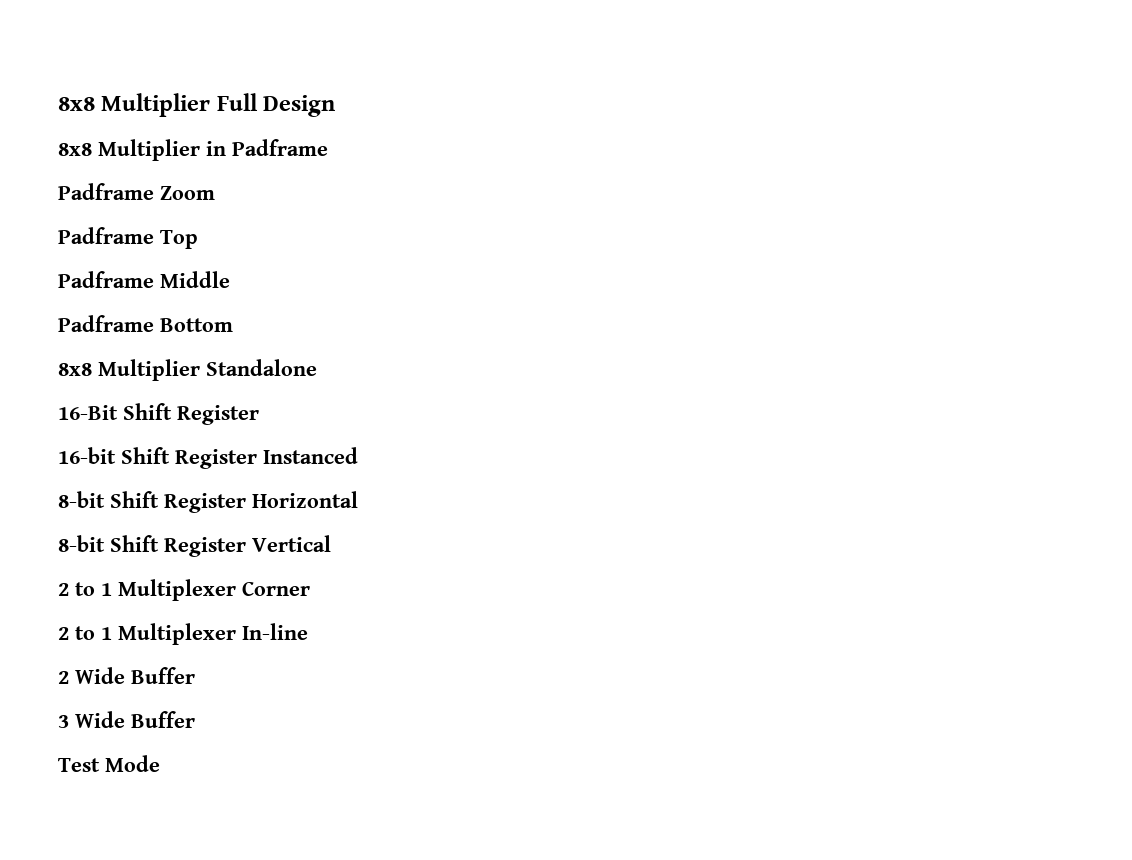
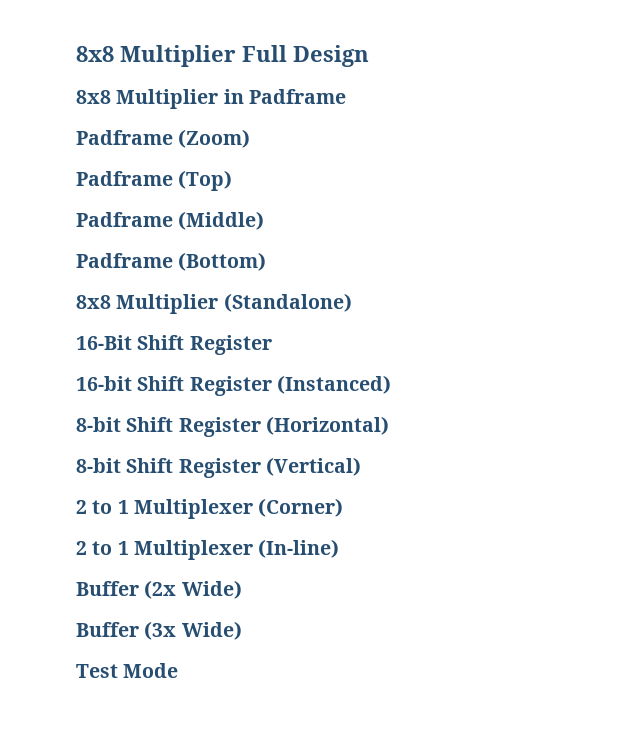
[160,186,215,200] [58,227,198,249] [58,271,230,288] [58,315,233,332] [58,359,317,381] Zoom // Padframe Top // Padframe Middle // Padframe Bottom // 8x8 Multiplier Standalone -> [178,129,251,148] [76,170,233,191] [76,211,265,230] [76,252,267,271] [76,293,352,314] (Zoom) // Padframe (Top) // Padframe (Middle) // Padframe (Bottom) // 8x8 Multiplier (Standalone)
[263,447,358,464] [58,491,358,513] [58,535,331,557] [58,579,310,601] [58,623,308,645] [58,667,195,684] [58,711,195,728] Instanced // 8-bit Shift Register Horizontal // 8-bit Shift Register Vertical // 2 to 1 Multiplexer Corner // 2 to 1 Multiplexer In-line // 2 Wide Buffer // 3 Wide Buffer -> [276,375,391,394] [76,416,389,437] [76,457,361,478] [76,498,344,519] [76,539,340,560] [76,580,242,599] [76,621,242,640] (Instanced) // 8-bit Shift Register (Horizontal) // 8-bit Shift Register (Vertical) // 2 to 1 Multiplexer (Corner) // 2 to 1 Multiplexer (In-line) // Buffer (2x Wide) // Buffer (3x Wide)

